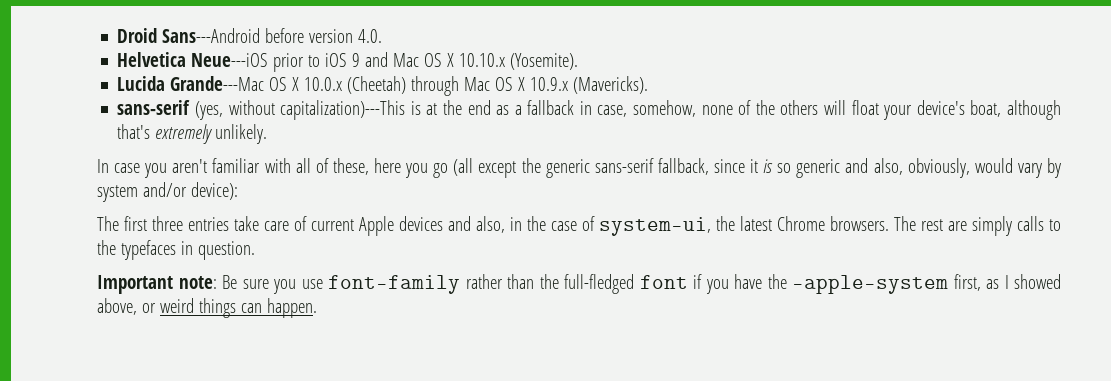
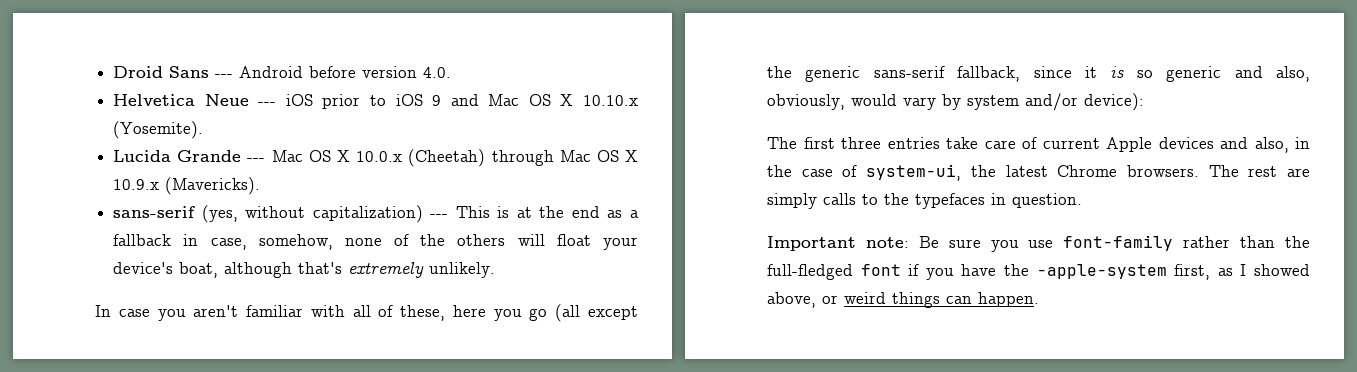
[162,28,261,43] Sans---Android -> [169,66,304,78] Sans --- Android
[191,53,269,67] Neue---iOS -> [204,94,313,106] Neue --- iOS
[170,76,265,91] Grande---Mac -> [177,150,303,162] Grande --- Mac
[280,100,406,120] capitalization)---This -> [312,205,490,223] capitalization) --- This

